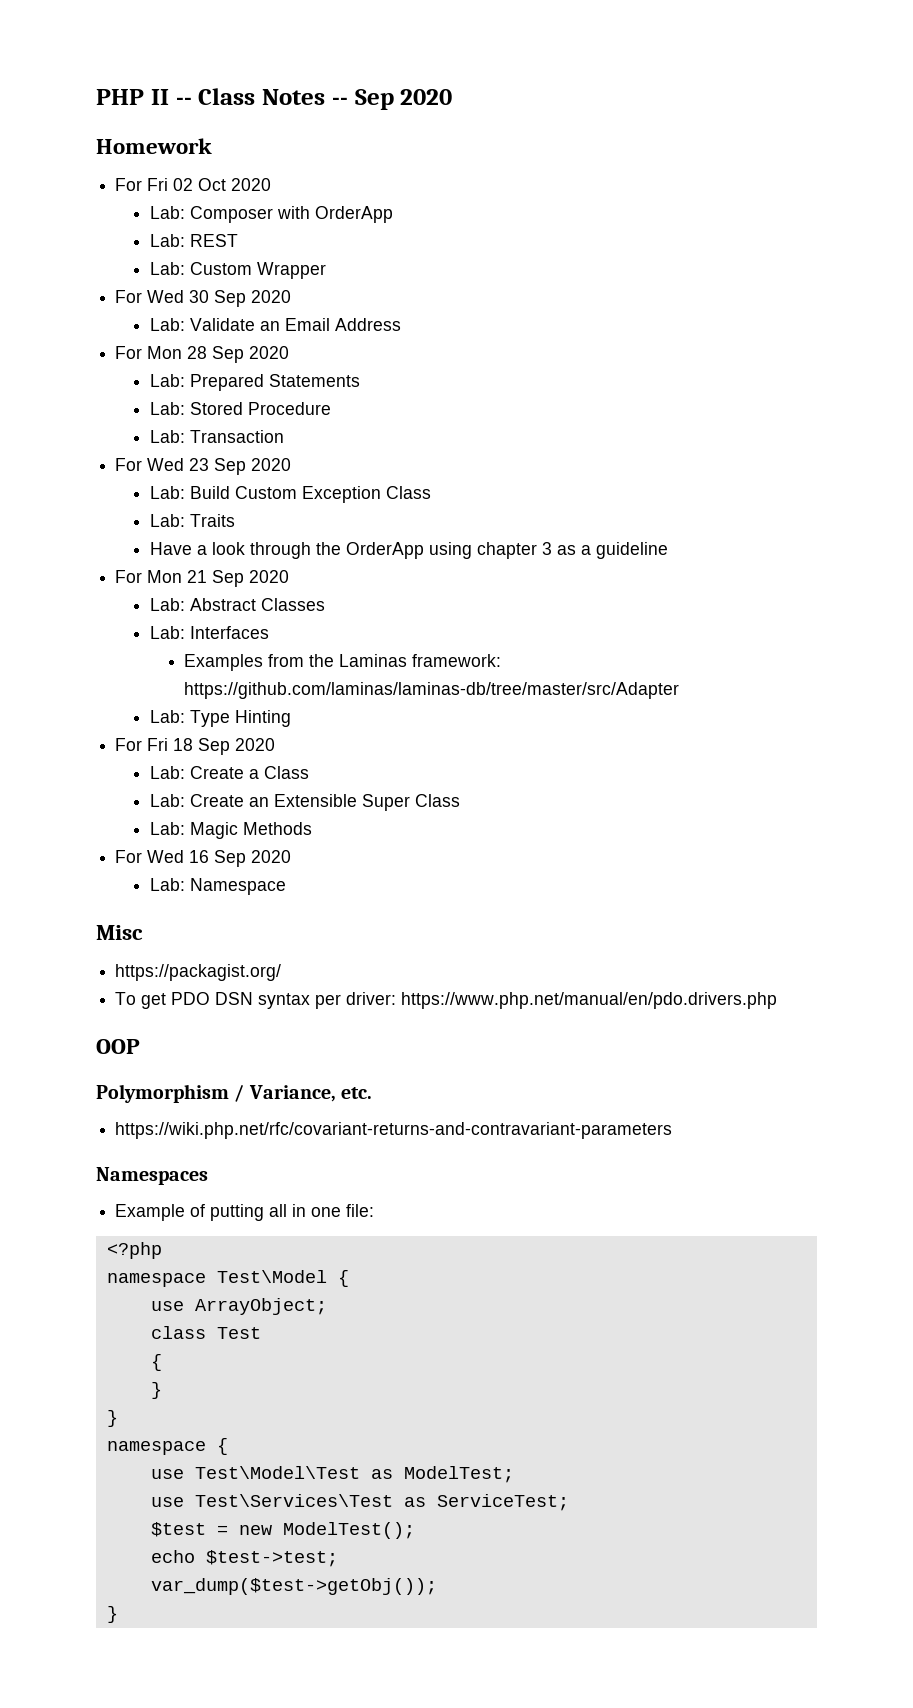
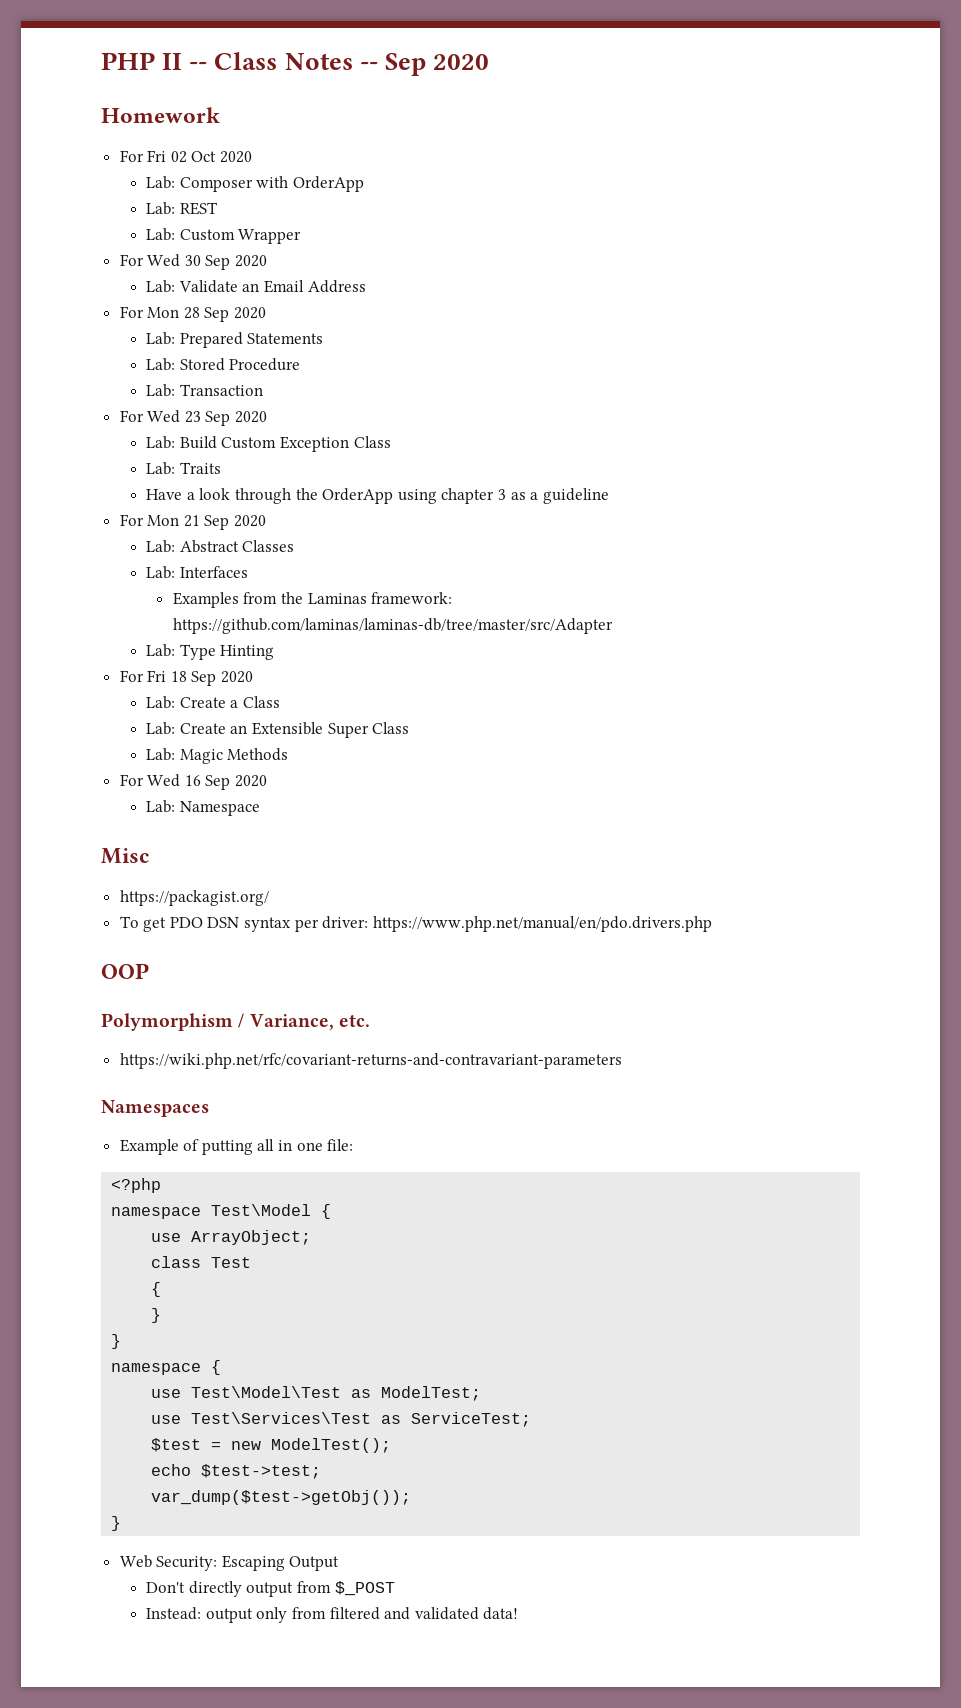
(118, 1614) none -> [119,1555,340,1571] [146,1581,395,1597] [146,1607,519,1623] // Web Security: Escaping Output // Don't directly output from $_POST // Instead: output only from filtered and validated data!

